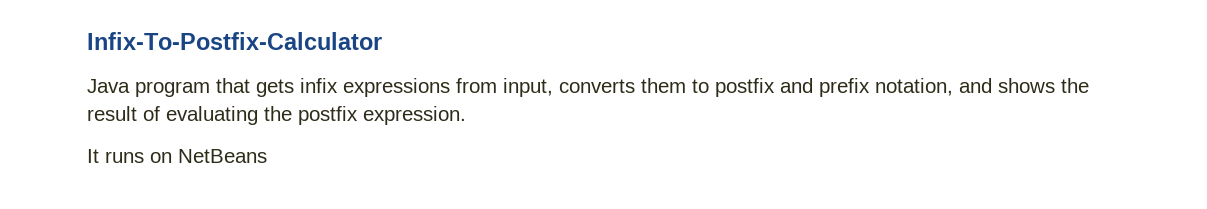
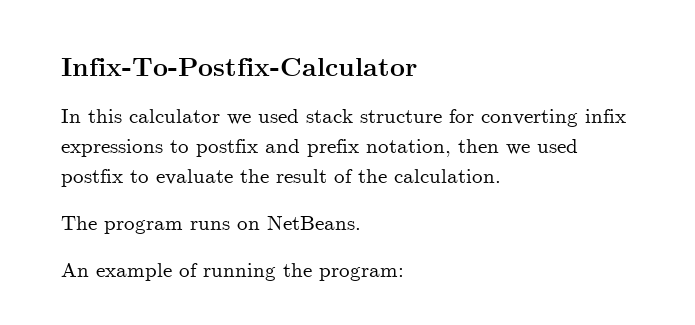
[87,78,686,97] Java program that gets infix expressions from input, converts them -> [61,109,626,127] [61,139,163,157] In this calculator we used stack structure for converting infix expressions
[959,78,1089,93] [87,106,466,125] [87,149,267,163] and shows the result of evaluating the postfix expression. // It runs on NetBeans -> [458,139,578,155] [61,169,501,187] [61,215,361,234] [61,263,404,281] then we used postfix to evaluate the result of the calculation. // The program runs on NetBeans. // An example of running the program:

